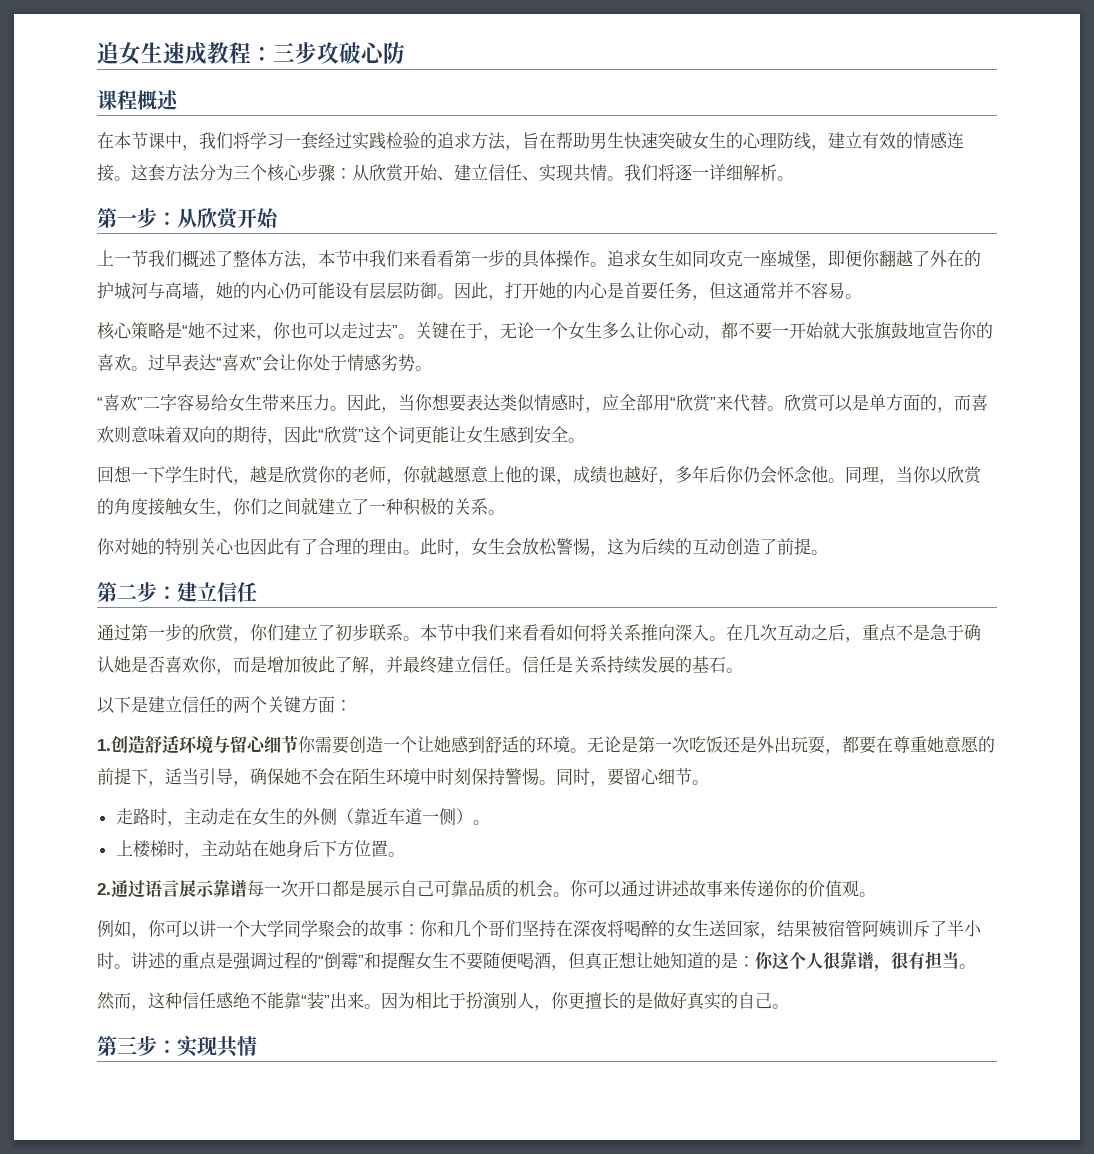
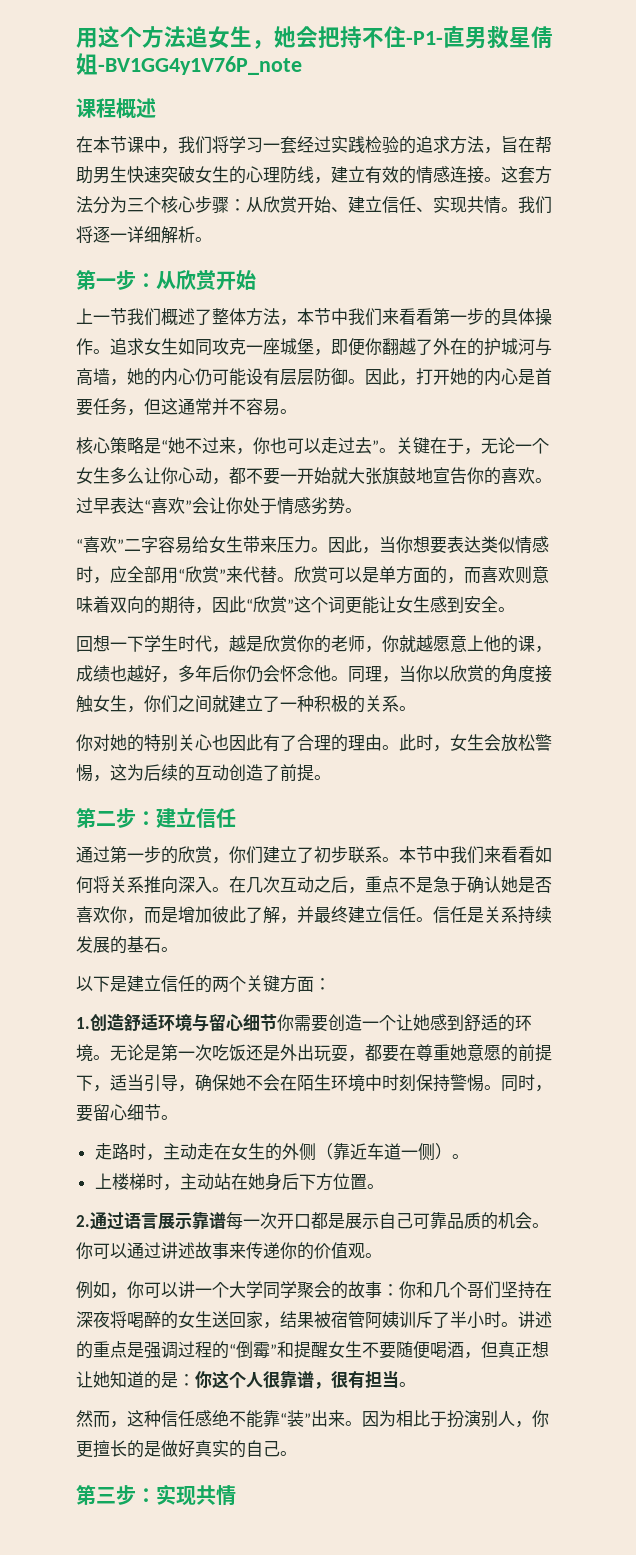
[97,42,405,65] 追女生速成教程：三步攻破心防 -> [76,26,553,49] [76,53,302,75] 用这个方法追女生，她会把持不住-P1-直男救星倩姐-BV1GG4y1V76P_note

